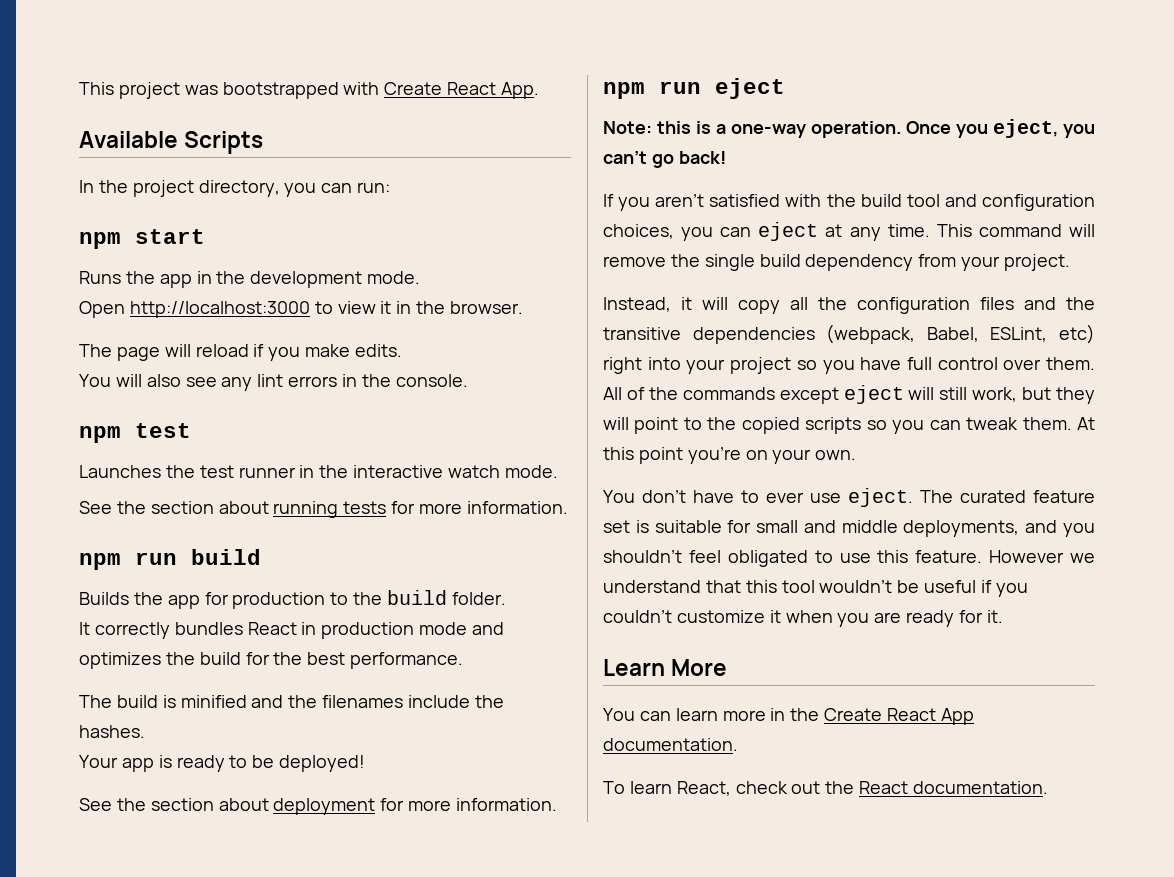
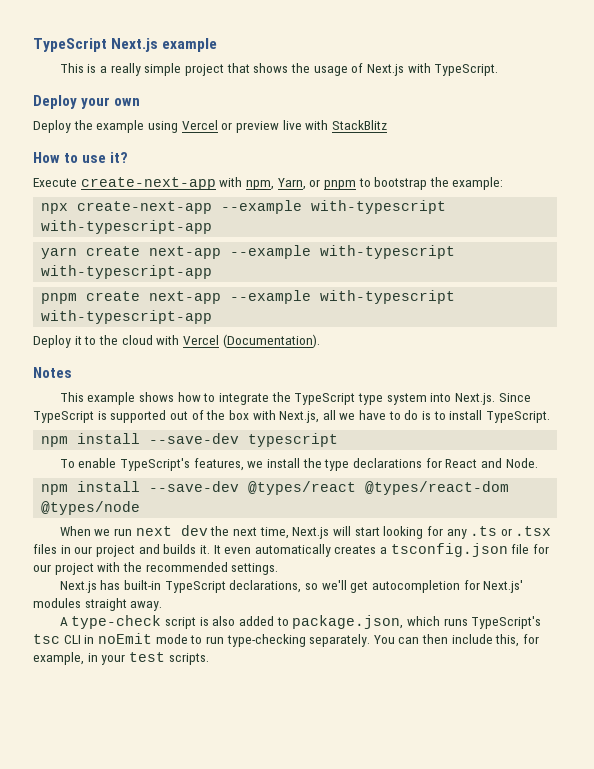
[79,82,540,99] [79,131,264,154] [79,180,391,197] [79,229,205,249] [79,271,421,288] [79,301,524,318] [79,344,403,361] [79,374,468,391] [79,423,191,443] [79,465,558,478] [79,501,568,518] [79,549,261,570] [79,590,506,609] [79,622,505,639] [79,652,464,669] [79,695,504,708] [79,725,145,738] [79,755,366,772] [79,798,558,815] [603,78,785,99] [603,119,1095,138] [603,150,726,168] [603,194,1095,211] [603,222,1095,241] [603,254,1071,271] [603,297,1095,314] [603,324,1095,344] [603,357,1095,374] [603,385,1095,404] [603,417,1095,434] [603,447,857,464] [603,488,1095,507] [603,520,1095,537] [603,550,1095,567] [603,580,1028,597] [603,610,1003,627] [603,659,728,676] [603,708,974,725] [603,738,738,751] [603,781,1049,796] This project was bootstrapped with Create React App. // Available Scripts // In the project directory, you can run: // npm start // Runs the app in the development mode. // Open http://localhost:3000 to view it in the browser. // The page will reload if you make edits. // You will also see any lint errors in the console. // npm test // Launches the test runner in the interactive watch mode. // See the section about running tests for more information. // npm run build // Builds the app for production to the build folder. // It correctly bundles React in production mode and optimizes the build for the best performance. // The build is minified and the filenames include the hashes. // Your app is ready to be deployed! // See the section about deployment for more information. // npm run eject // Note: this is a one-way operation. Once you eject, you can’t go back! // If you aren’t satisfied with the build tool and configuration choices, you can eject at any time. This command will remove the single build dependency from your project. // Instead, it will copy all the configuration files and the transitive dependencies (webpack, Babel, ESLint, etc) right into your project so you have full control over them. All of the commands except eject will still work, but they will point to the copied scripts so you can tweak them. At this point you’re on your own. // You don’t have to ever use eject. The curated feature set is suitable for small and middle deployments, and you shouldn’t feel obligated to use this feature. However we understand that this tool wouldn’t be useful if you couldn’t customize it when you are ready for it. // Learn More // You can learn more in the Create React App documentation. // To learn React, check out the React documentation. -> [33,38,218,52] [59,63,499,76] [33,95,141,109] [33,120,387,133] [33,152,129,163] [33,177,504,190] [41,200,447,214] [41,220,213,234] [41,245,456,259] [41,265,213,279] [41,290,456,304] [41,310,213,324] [33,334,320,348] [33,367,72,378] [59,392,531,405] [33,410,550,423] [41,433,339,447] [59,458,538,471] [41,481,510,495] [41,501,141,515] [59,525,552,539] [33,543,550,557] [33,562,279,575] [59,580,524,593] [33,598,163,611] [59,615,542,629] [33,633,540,647] [33,652,209,665] TypeScript Next.js example // This is a really simple project that shows the usage of Next.js with TypeScript. // Deploy your own // Deploy the example using Vercel or preview live with StackBlitz // How to use it? // Execute create-next-app with npm, Yarn, or pnpm to bootstrap the example: // npx create-next-app --example with-typescript with-typescript-app // yarn create next-app --example with-typescript with-typescript-app // pnpm create next-app --example with-typescript with-typescript-app // Deploy it to the cloud with Vercel (Documentation). // Notes // This example shows how to integrate the TypeScript type system into Next.js. Since TypeScript is supported out of the box with Next.js, all we have to do is to install TypeScript. // npm install --save-dev typescript // To enable TypeScript's features, we install the type declarations for React and Node. // npm install --save-dev @types/react @types/react-dom @types/node // When we run next dev the next time, Next.js will start looking for any .ts or .tsx files in our project and builds it. It even automatically creates a tsconfig.json file for our project with the recommended settings. // Next.js has built-in TypeScript declarations, so we'll get autocompletion for Next.js' modules straight away. // A type-check script is also added to package.json, which runs TypeScript's tsc CLI in noEmit mode to run type-checking separately. You can then include this, for example, in your test scripts.

